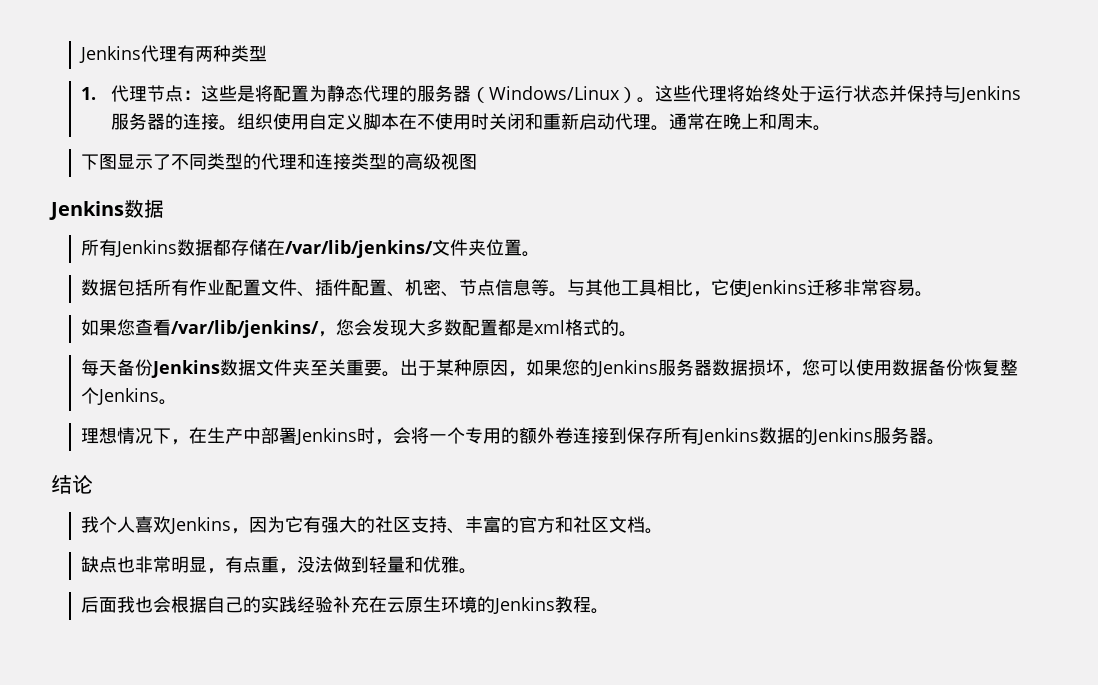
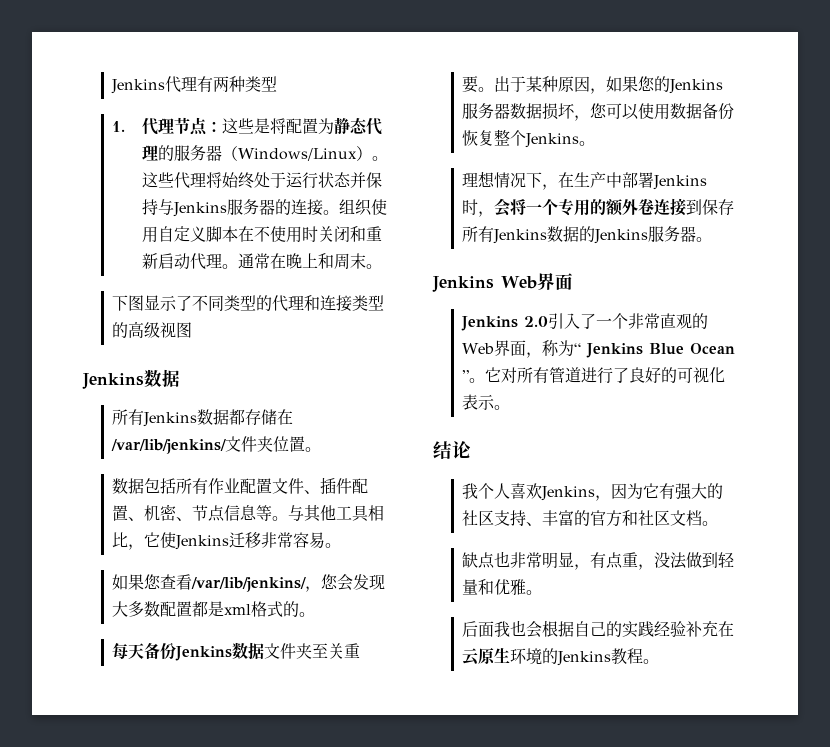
(946, 442) none -> [432,273,573,292] [461,313,709,331] [462,340,736,358] [462,367,726,384] [462,394,511,410] // Jenkins Web界面 // Jenkins 2.0引入了一个非常直观的Web界面，称为“ Jenkins Blue Ocean ”。它对所有管道进行了良好的可视化表示。

